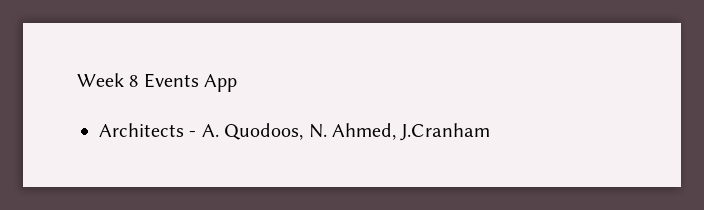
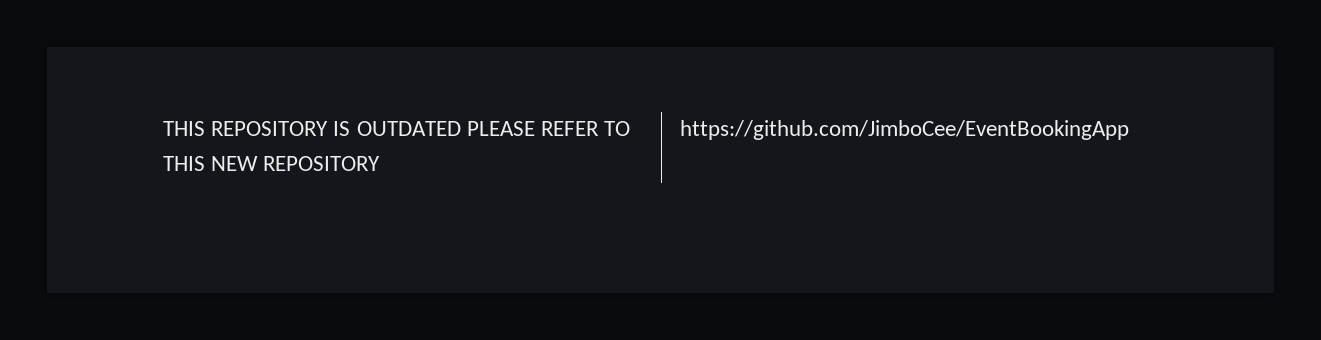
[77,73,238,92] [99,123,491,141] Week 8 Events App // Architects - A. Quodoos, N. Ahmed, J.Cranham -> [163,121,631,136] [163,156,381,171] [680,120,1129,140] THIS REPOSITORY IS OUTDATED PLEASE REFER TO THIS NEW REPOSITORY https://github.com/JimboCee/EventBookingApp

